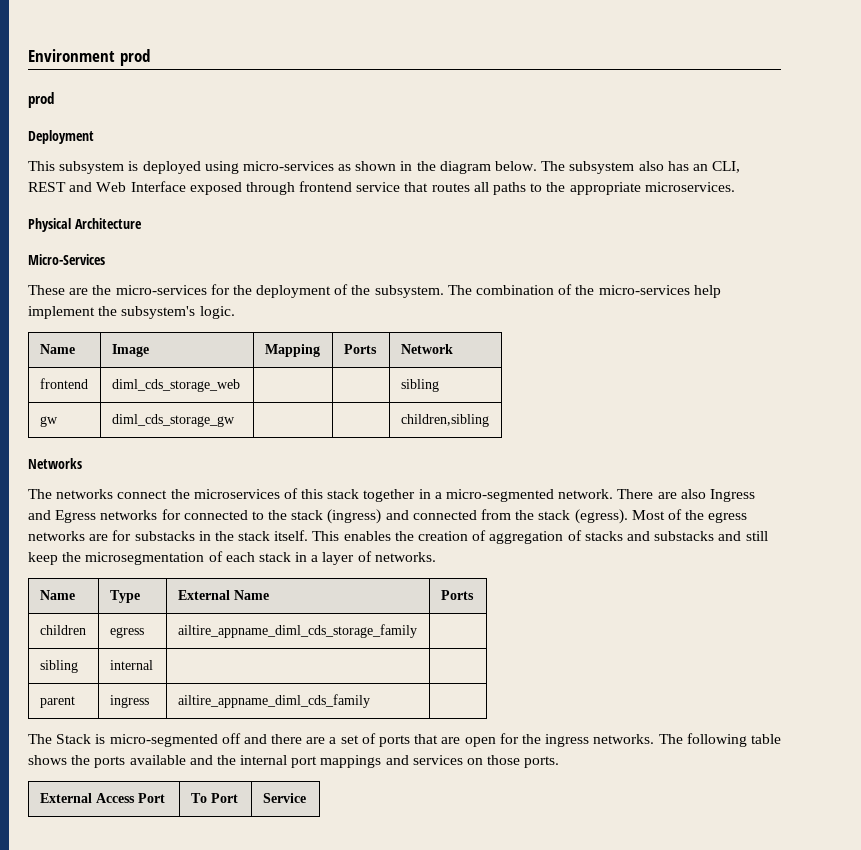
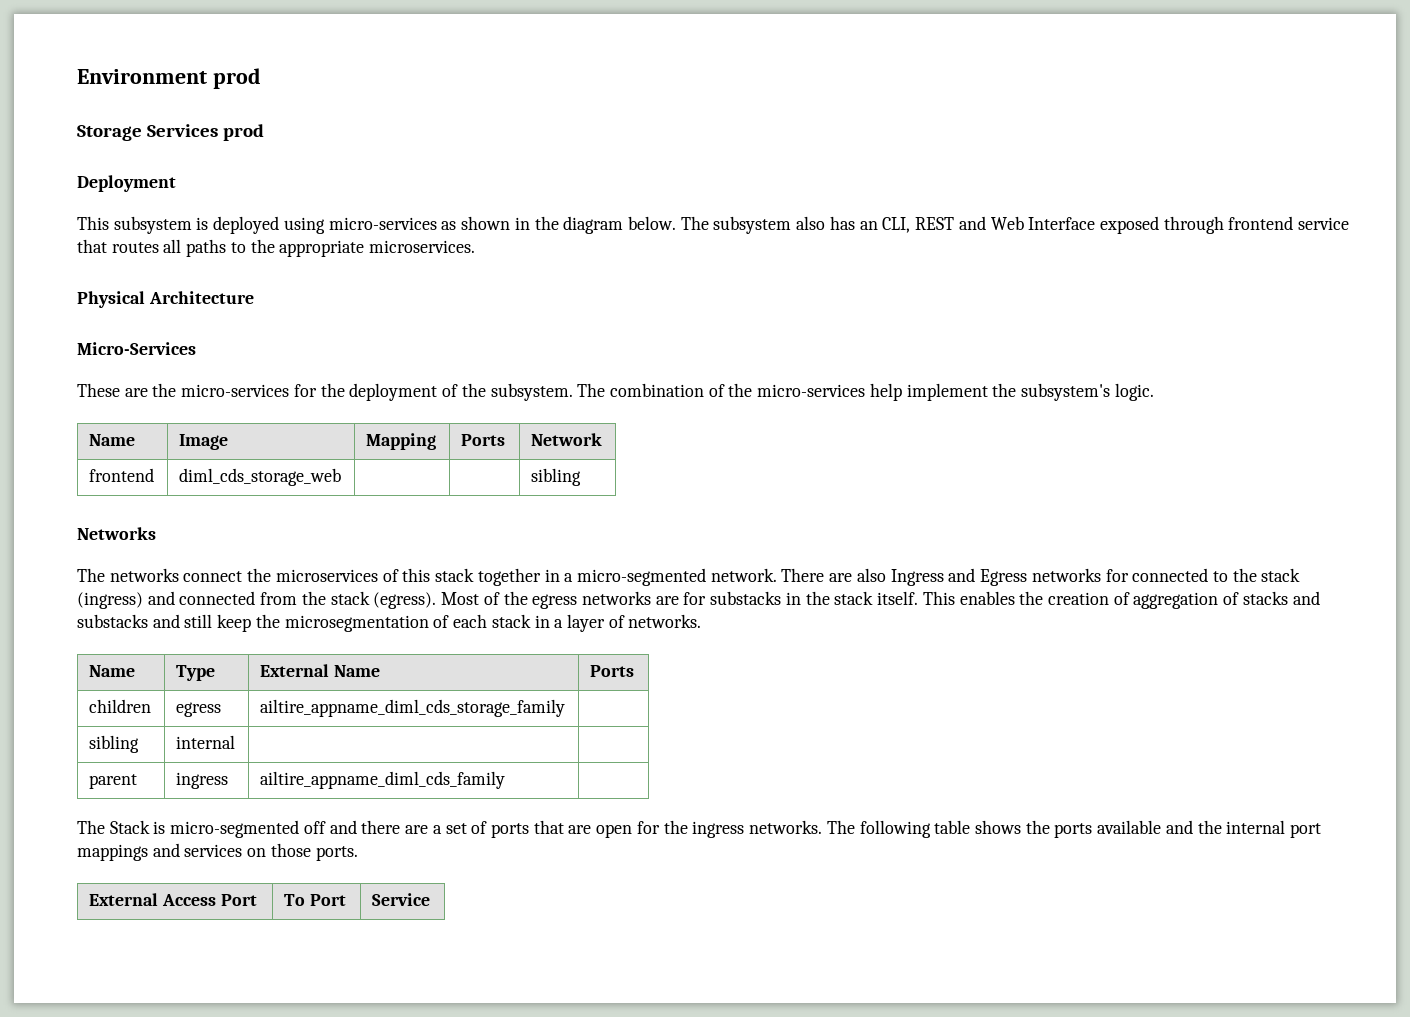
(150, 57) none -> [77,124,218,141] Storage Services
[39,416,58,427] [111,414,235,427] [400,414,489,427] // gw | diml_cds_storage_gw | | | children,sibling -> (582, 477) none

